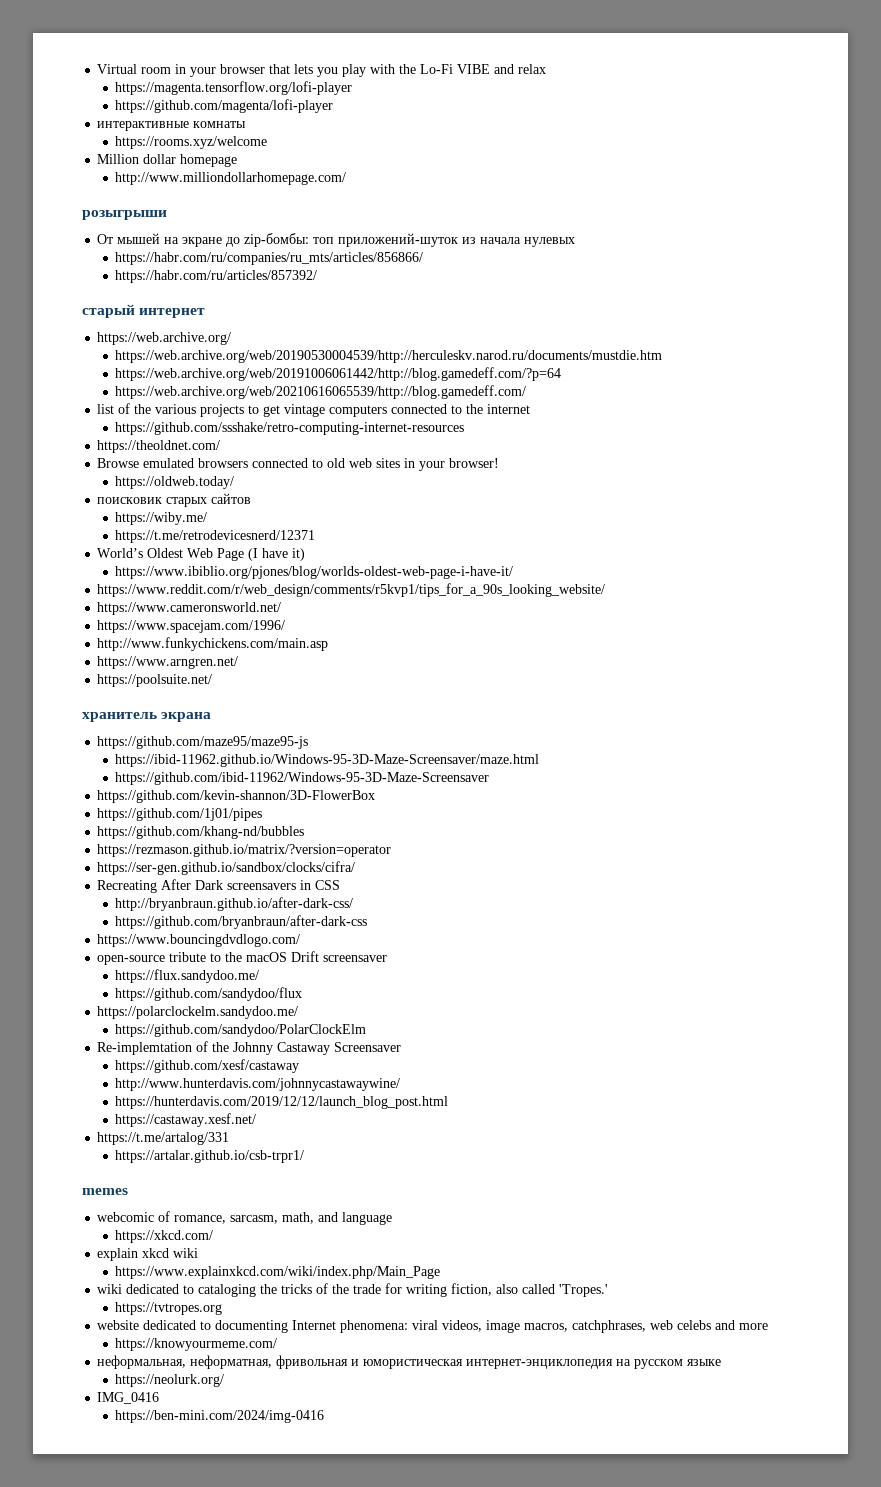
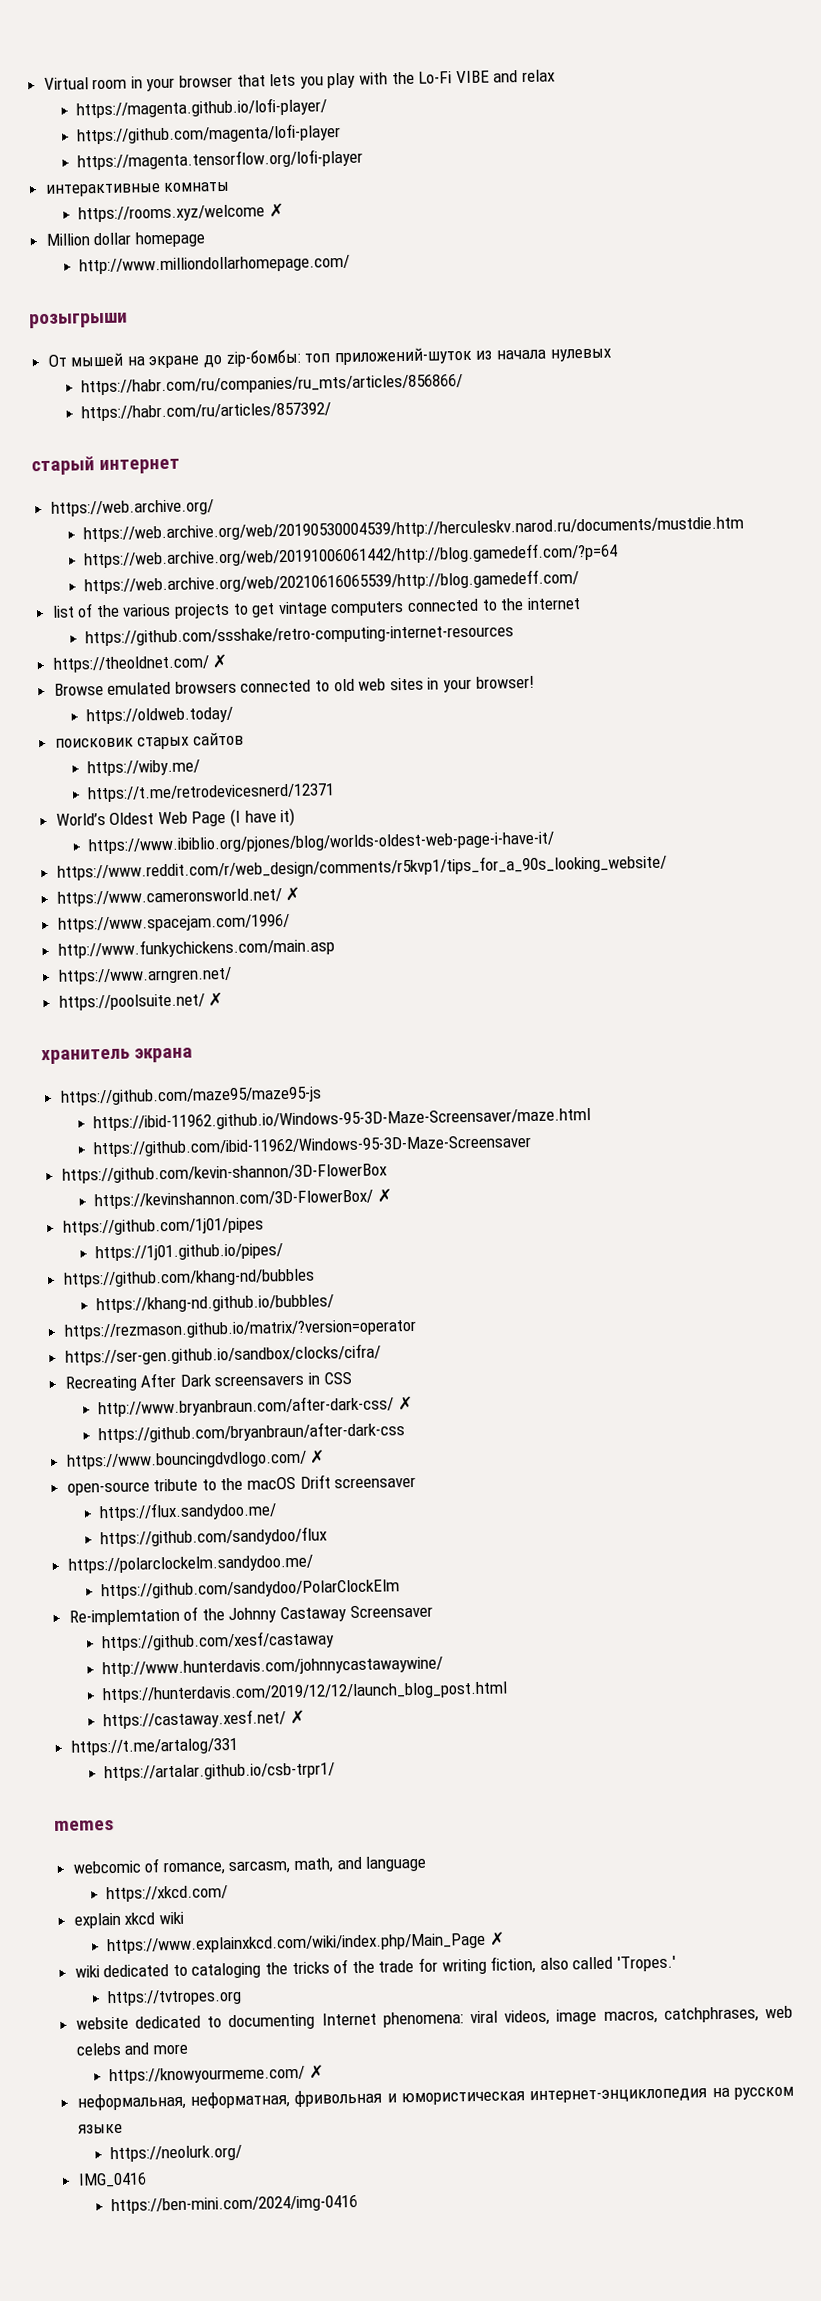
[115,81,353,95] https://magenta.tensorflow.org/lofi-player -> [76,97,328,119] https://magenta.github.io/lofi-player/
(334, 106) none -> [77,148,364,171] // https://magenta.tensorflow.org/lofi-player
(268, 142) none -> [268,202,284,218] ✗
(221, 446) none -> [212,653,228,669] ✗
(282, 608) none -> [285,886,301,902] ✗
(213, 680) none -> [208,992,224,1007] ✗
(376, 796) none -> [94,1188,392,1210] // https://kevinshannon.com/3D-FlowerBox/ ✗
(263, 814) none -> [95,1243,284,1262] // https://1j01.github.io/pipes/
(305, 832) none -> [96,1294,335,1314] // https://khang-nd.github.io/bubbles/
[115,897,354,911] http://bryanbraun.github.io/after-dark-css/ -> [98,1395,413,1418] http://www.bryanbraun.com/after-dark-css/ ✗
(301, 940) none -> [309,1449,326,1464] ✗
(257, 1120) none -> [289,1709,305,1725] ✗
(441, 1272) none -> [488,1931,505,1946] ✗
(278, 1344) none -> [308,2064,324,2079] ✗

